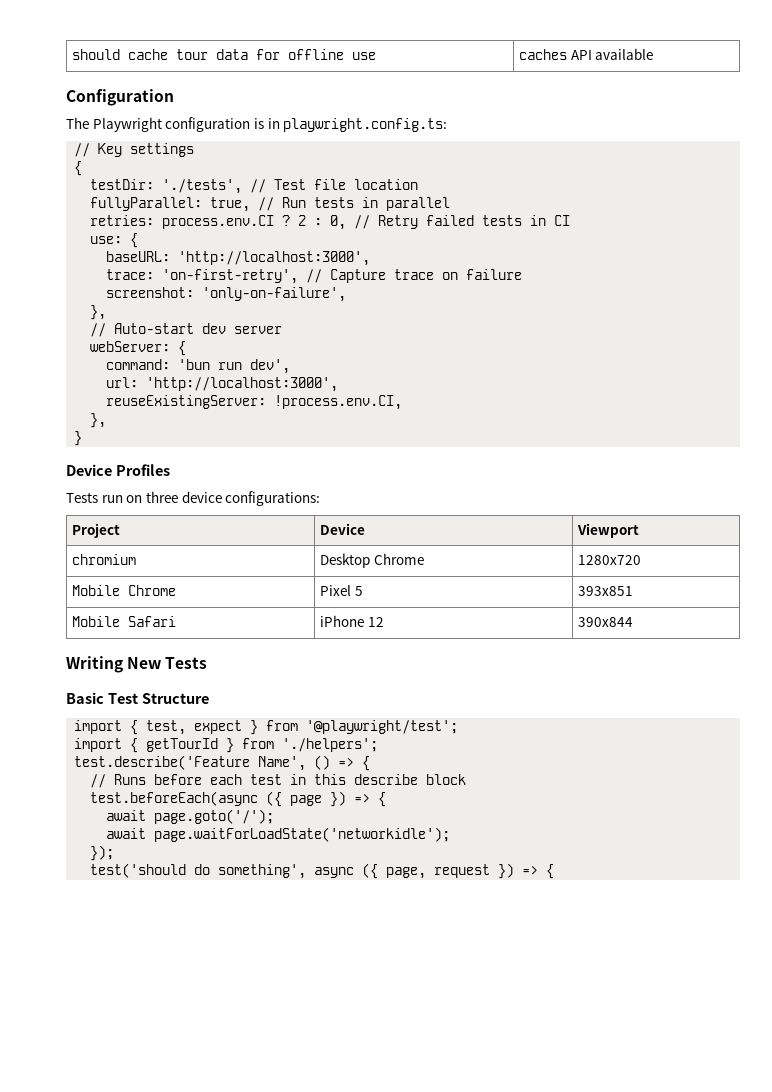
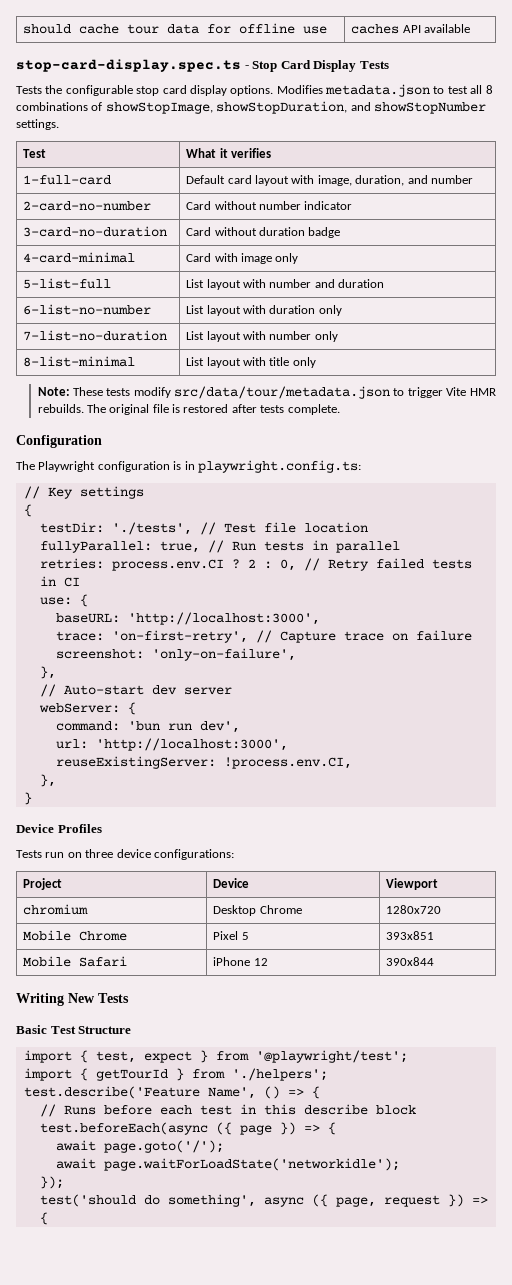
(654, 54) none -> [16,59,389,72] [16,84,493,97] [16,101,486,114] [16,119,59,130] [23,149,47,158] [186,148,272,158] [23,175,112,185] [186,175,473,186] [23,201,152,211] [186,201,353,210] [23,226,168,237] [186,227,341,238] [23,252,136,263] [186,253,299,264] [23,278,112,289] [186,279,385,290] [23,304,152,315] [186,305,342,316] [23,330,168,341] [186,331,338,342] [23,356,136,367] [186,357,316,368] [37,386,496,399] [37,404,340,415] // stop-card-display.spec.ts - Stop Card Display Tests // Tests the configurable stop card display options. Modifies metadata.json to test all 8 combinations of showStopImage, showStopDuration, and showStopNumber settings. // Test | What it verifies // 1-full-card | Default card layout with image, duration, and number // 2-card-no-number | Card without number indicator // 3-card-no-duration | Card without duration badge // 4-card-minimal | Card with image only // 5-list-full | List layout with number and duration // 6-list-no-number | List layout with duration only // 7-list-no-duration | List layout with number only // 8-list-minimal | List layout with title only // Note: These tests modify src/data/tour/metadata.json to trigger Vite HMR rebuilds. The original file is restored after tests complete.

